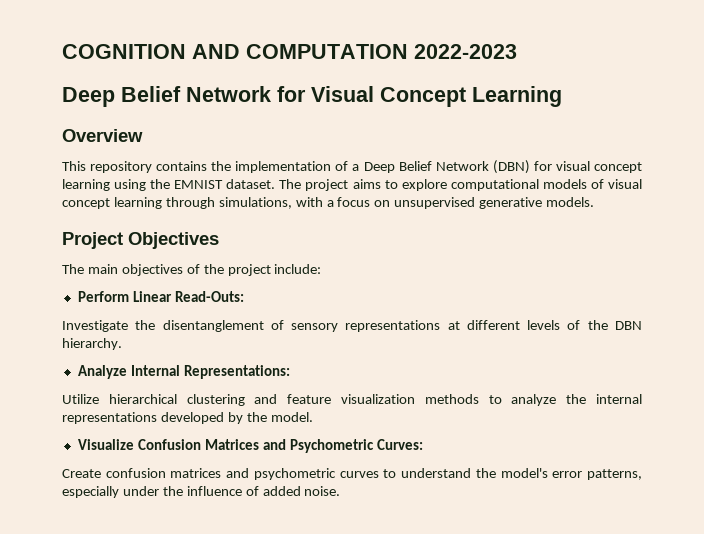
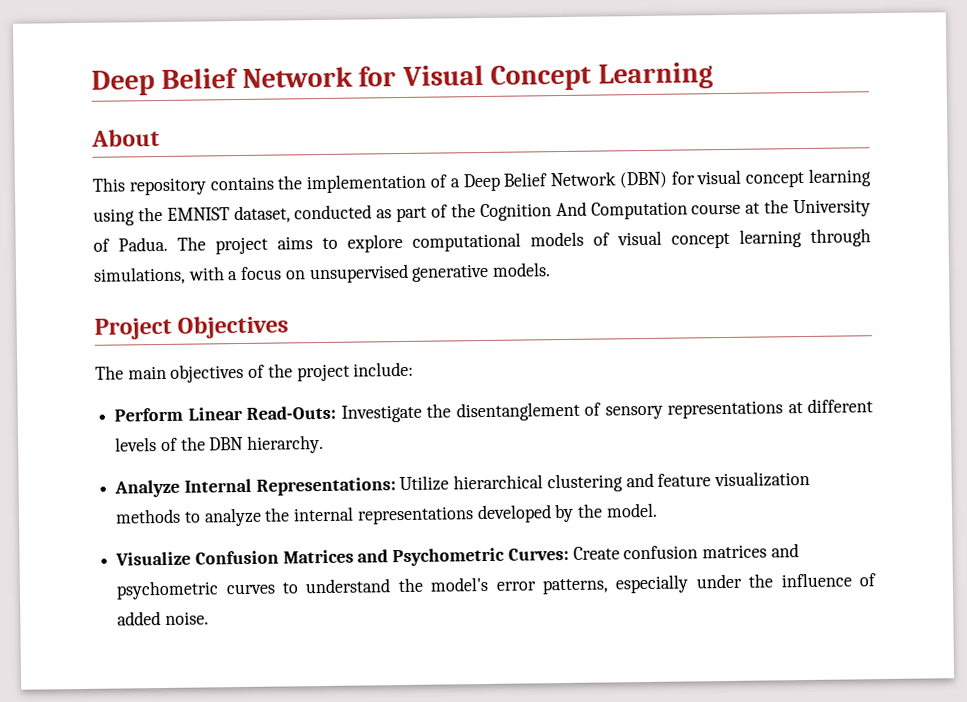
[62,44,517,59] COGNITION AND COMPUTATION 2022-2023 // -> (91, 83) none
[62,129,143,142] Overview -> [91,129,160,147] About
[226,179,276,189] dataset. -> [233,199,872,224] [93,236,168,252] dataset, conducted as part of the Cognition And Computation course at the University of Padua.
(244, 296) // -> (337, 412) none
(290, 372) // -> (396, 486) none
(423, 444) // -> (569, 554) none

